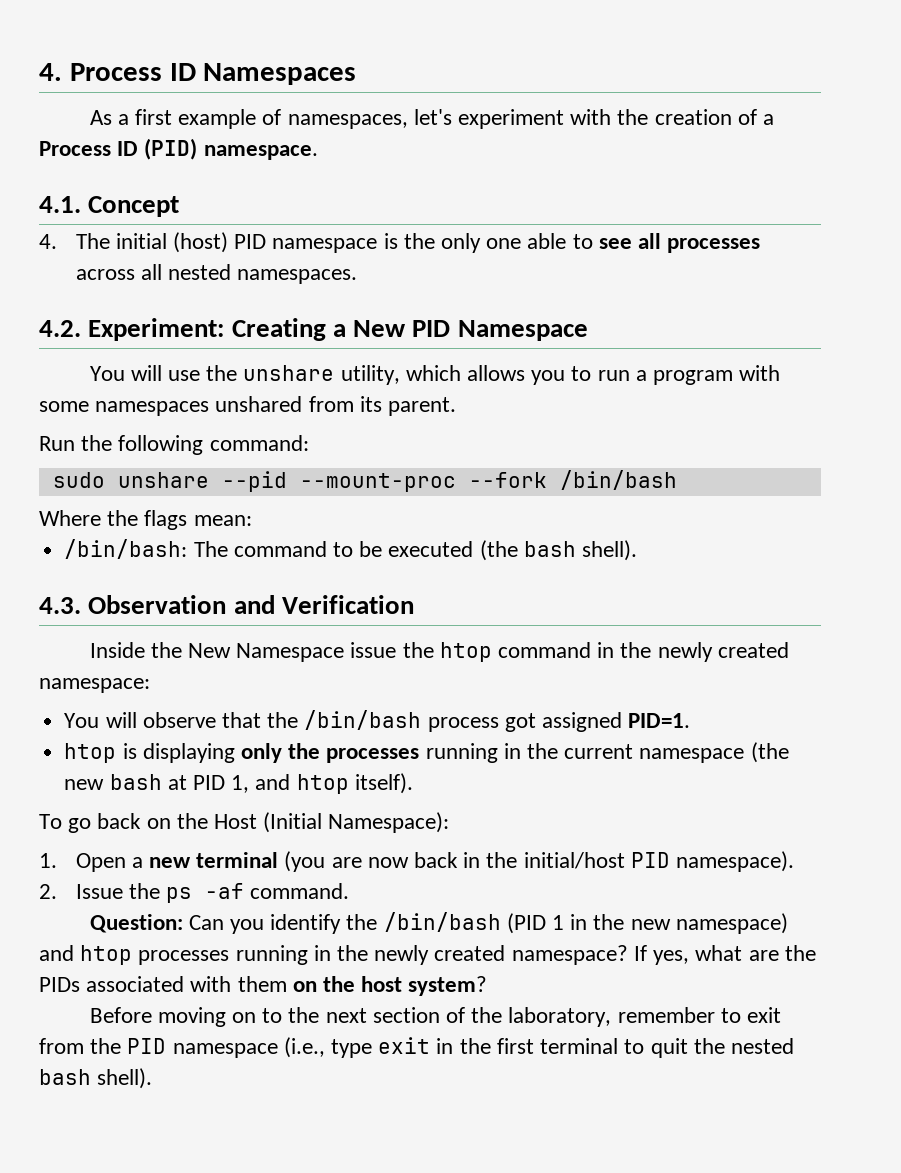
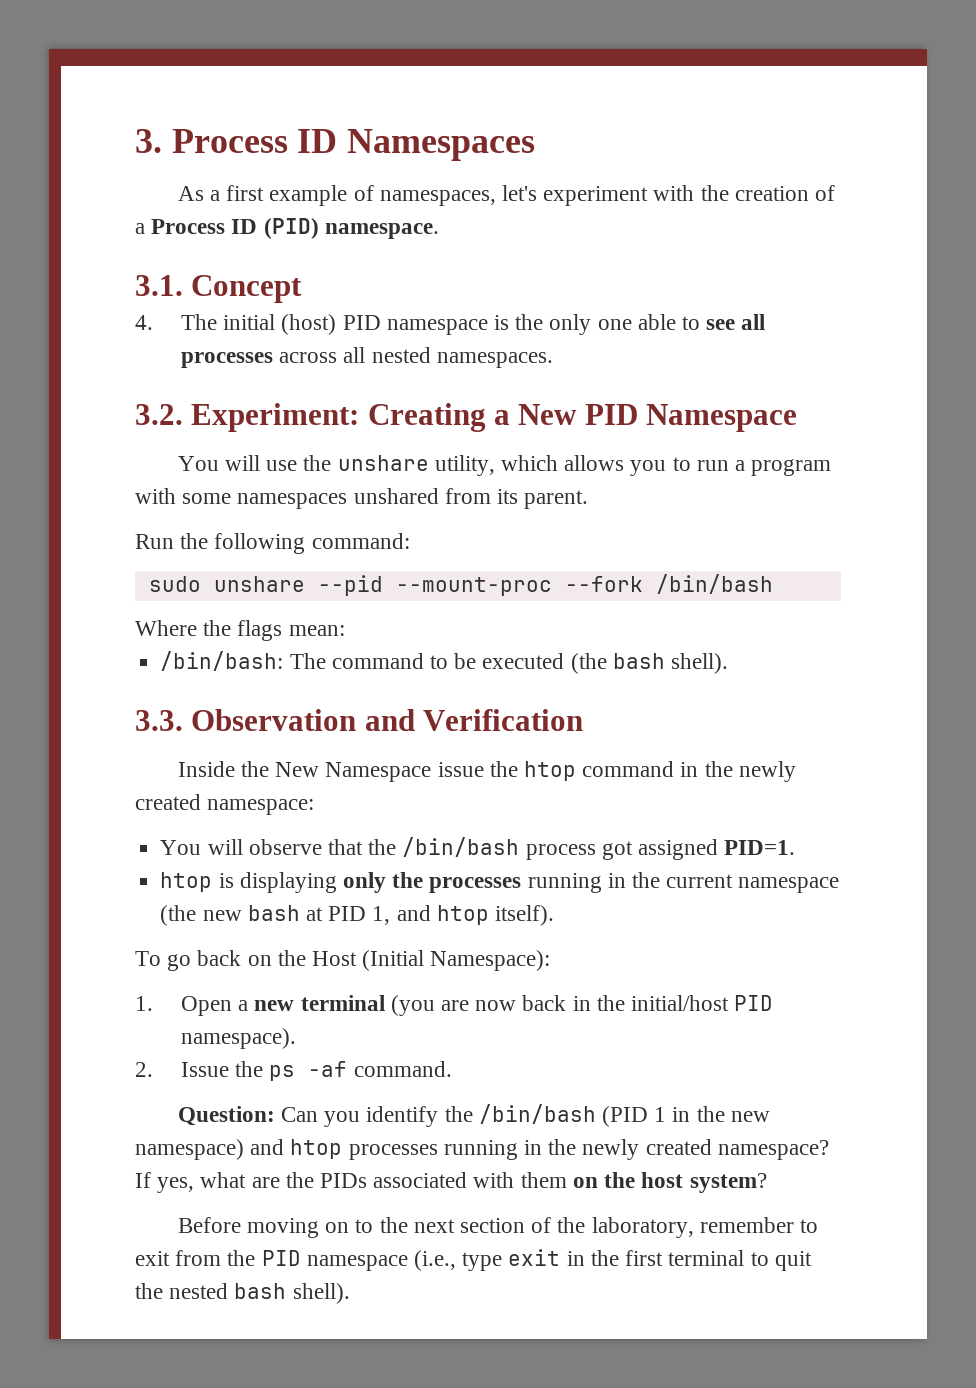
[39,63,62,81] 4. -> [135,129,162,153] 3.
[39,196,81,213] 4.1. -> [135,275,183,296] 3.1.
[39,320,81,337] 4.2. -> [135,404,183,425] 3.2.
[39,597,81,614] 4.3. -> [135,710,183,731] 3.3.

